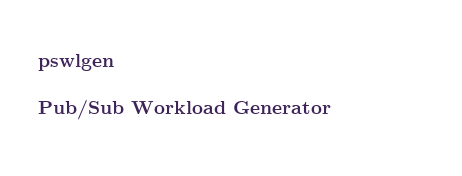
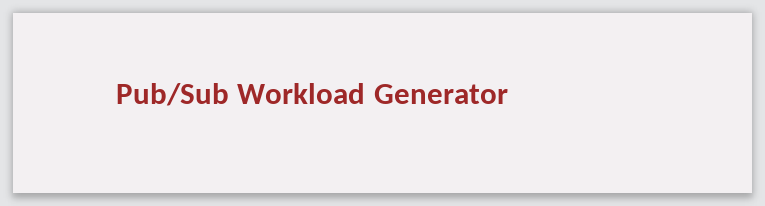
[38,54,114,71] pswlgen // -> (116, 94) none

